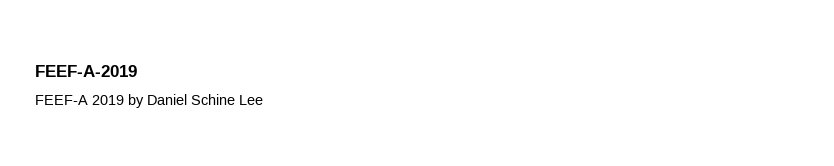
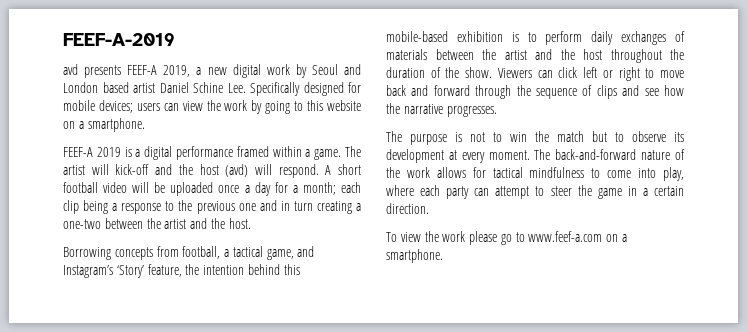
[35,94,263,108] FEEF-A 2019 by Daniel Schine Lee -> [63,64,361,78] [63,82,361,96] [63,100,361,114] [63,118,145,132] [63,146,362,160] [63,164,361,178] [63,182,361,196] [63,200,361,214] [63,218,251,229] [63,246,315,260] [63,264,300,278] [386,31,685,45] [386,49,684,63] [386,67,684,81] [386,85,684,99] [386,103,497,117] [386,131,684,145] [386,149,685,163] [386,167,684,181] [386,185,684,199] [386,203,429,214] [386,231,628,245] [386,249,443,263] avd presents FEEF-A 2019, a new digital work by Seoul and London based artist Daniel Schine Lee. Specifically designed for mobile devices; users can view the work by going to this website on a smartphone. // FEEF-A 2019 is a digital performance framed within a game. The artist will kick-off and the host (avd) will respond. A short football video will be uploaded once a day for a month; each clip being a response to the previous one and in turn creating a one-two between the artist and the host. // Borrowing concepts from football, a tactical game, and Instagram’s ‘Story’ feature, the intention behind this mobile-based exhibition is to perform daily exchanges of materials between the artist and the host throughout the duration of the show. Viewers can click left or right to move back and forward through the sequence of clips and see how the narrative progresses. // The purpose is not to win the match but to observe its development at every moment. The back-and-forward nature of the work allows for tactical mindfulness to come into play, where each party can attempt to steer the game in a certain direction. // To view the work please go to www.feef-a.com on a smartphone.

